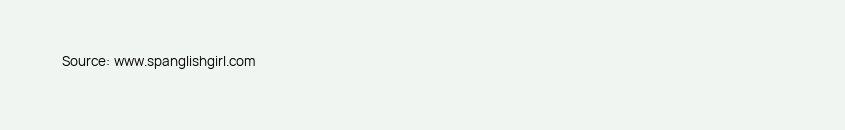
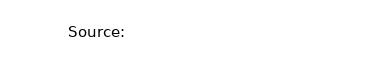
[113,56,255,69] www.spanglishgirl.com -> (125, 31) none

